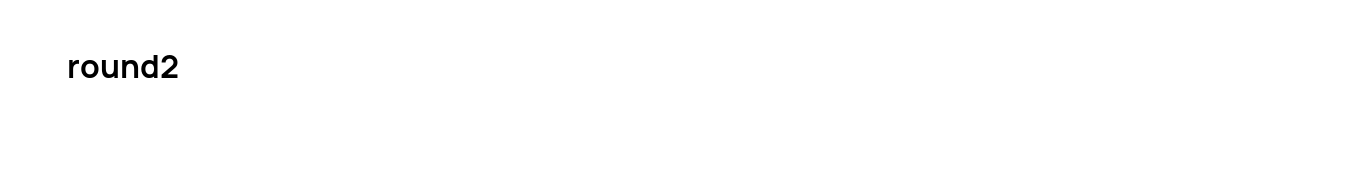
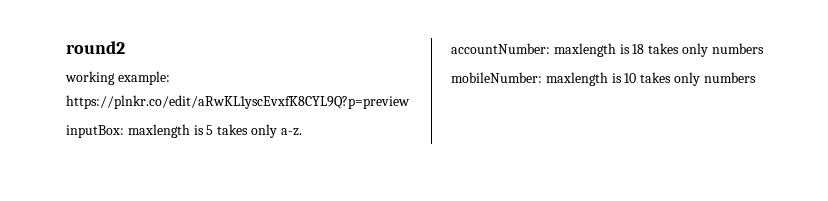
(179, 66) none -> [65,71,170,85] [66,95,410,109] [66,124,302,138] [451,43,764,57] [451,72,756,86] // working example: https://plnkr.co/edit/aRwKL1yscEvxfK8CYL9Q?p=preview // inputBox: maxlength is 5 takes only a-z. // accountNumber: maxlength is 18 takes only numbers // mobileNumber: maxlength is 10 takes only numbers

